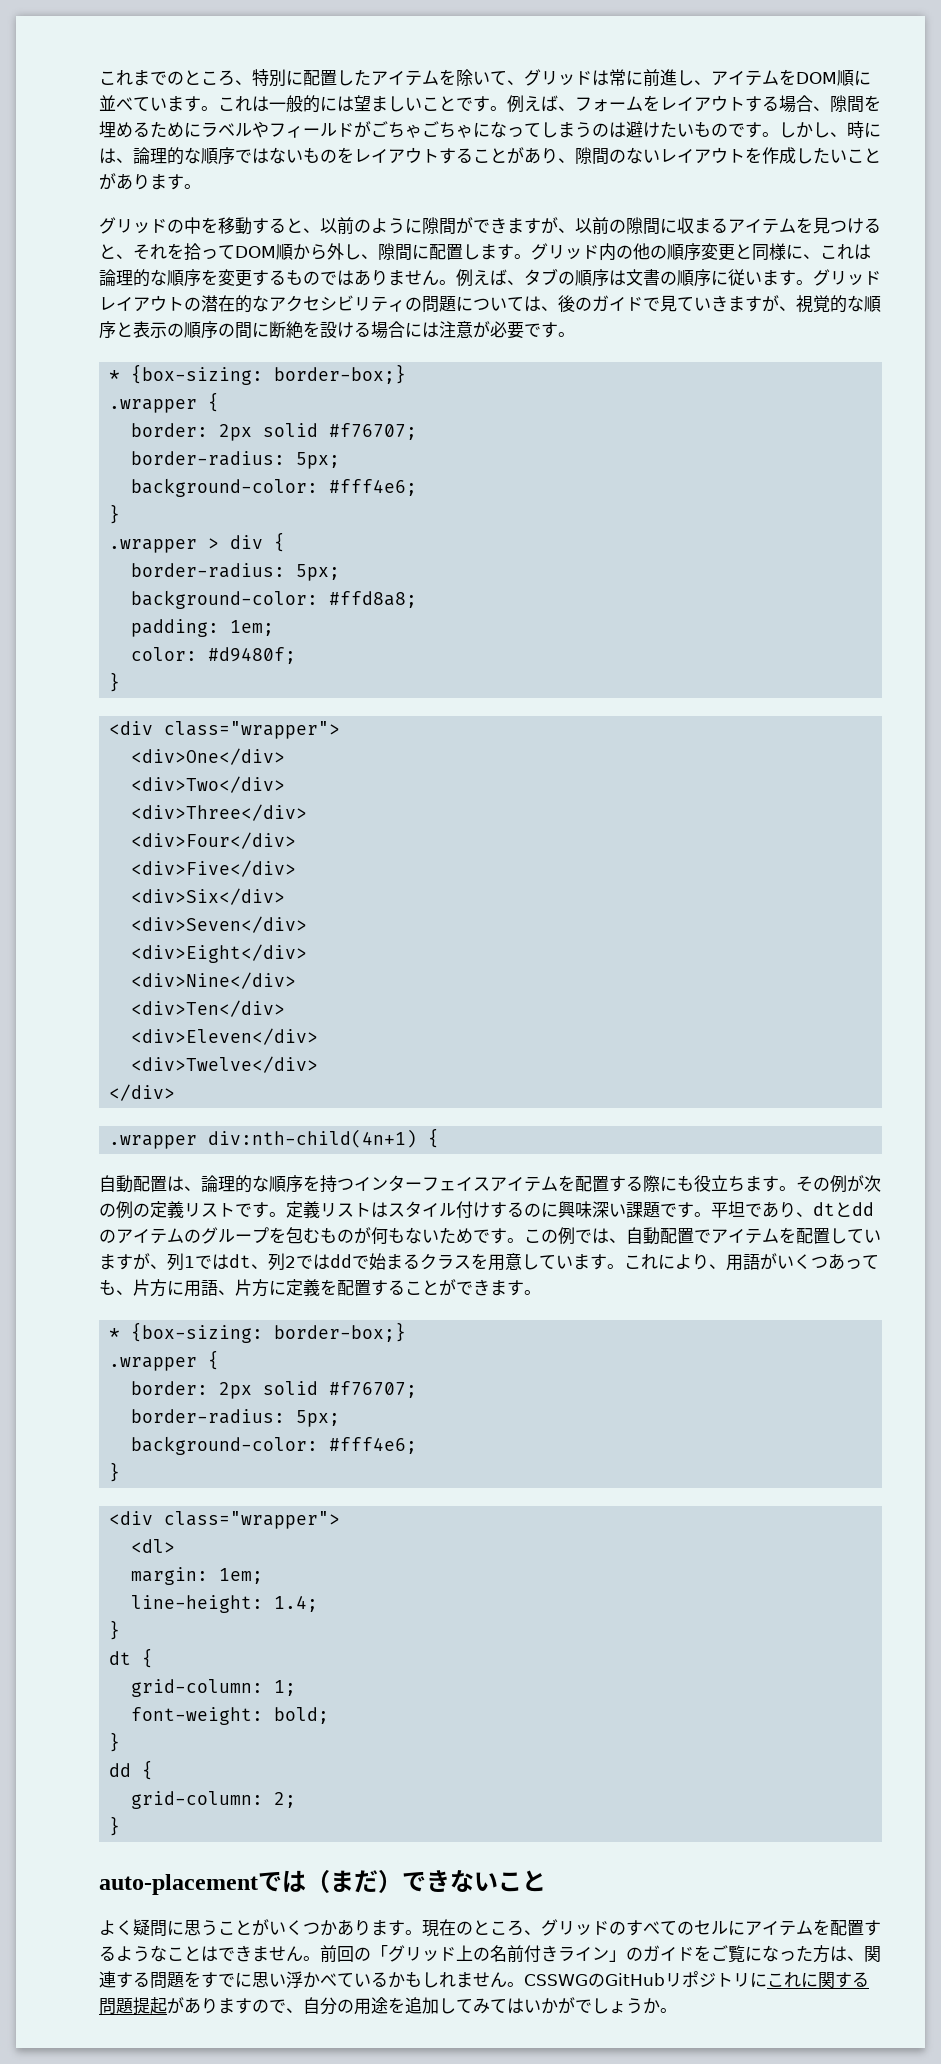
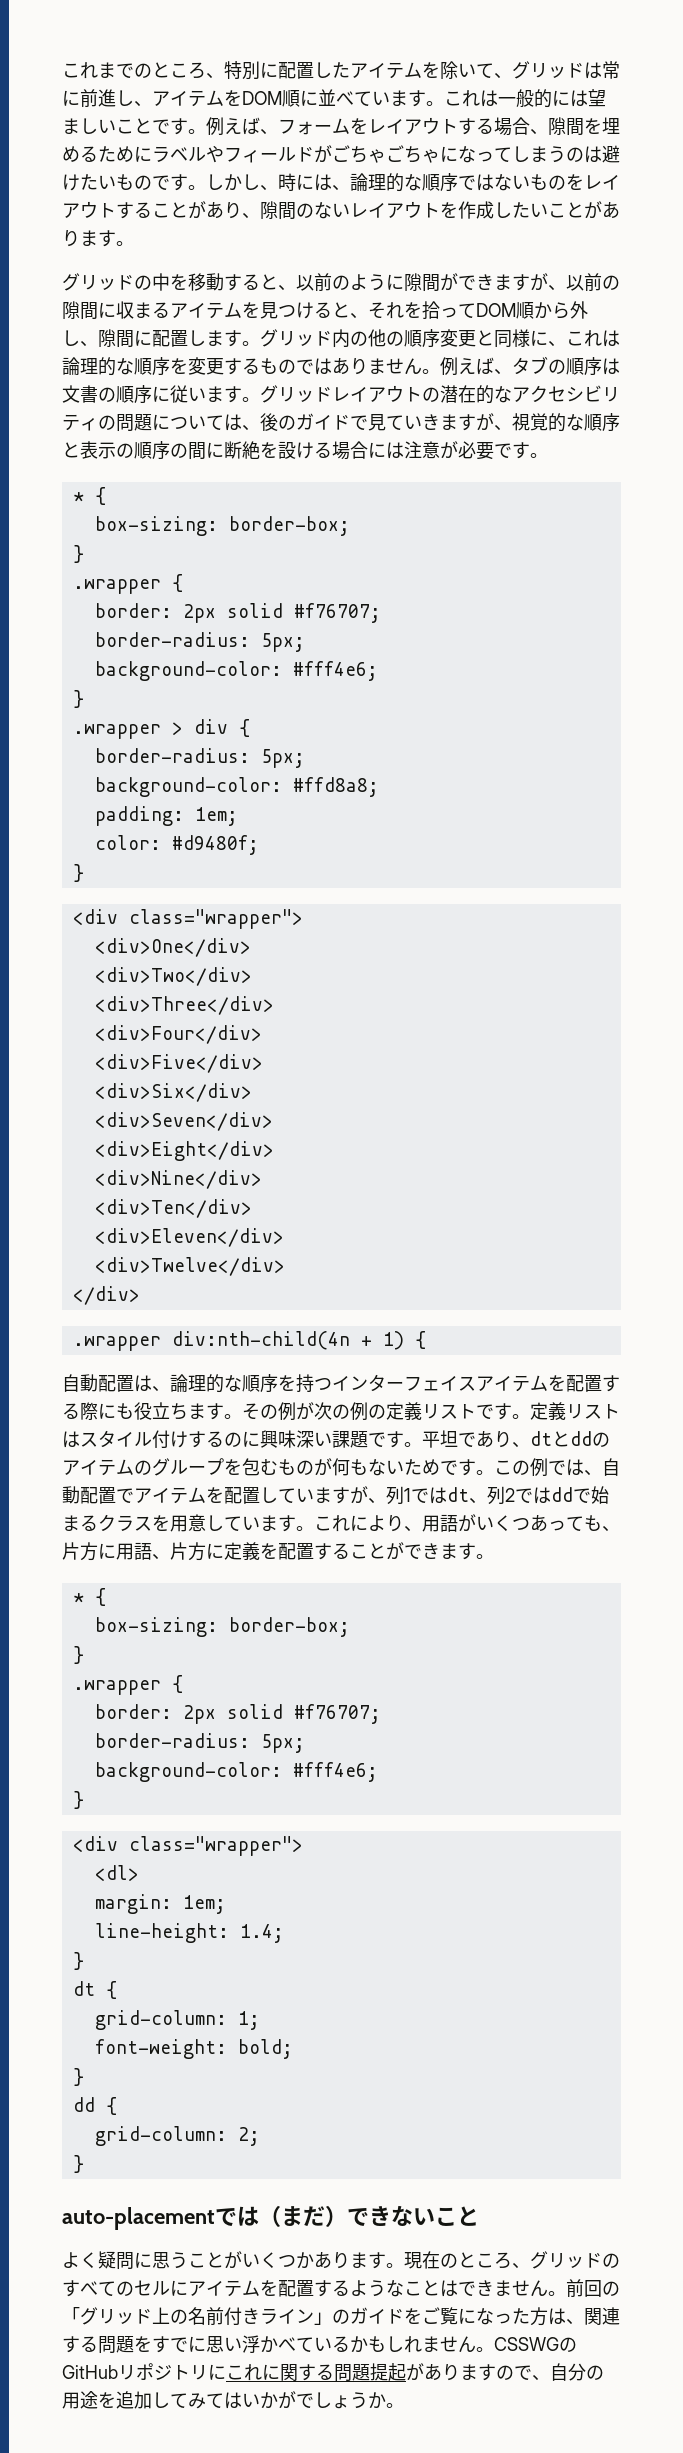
[131,364,407,385] {box-sizing: border-box;} -> [94,487,106,505] [94,516,350,536] [72,545,84,563] { // box-sizing: border-box; // }
[208,1129,418,1148] div:nth-child(4n+1) -> [171,1331,404,1350] div:nth-child(4n + 1)
[131,1322,407,1343] {box-sizing: border-box;} -> [94,1588,106,1606] [94,1617,350,1637] [72,1646,84,1664] { // box-sizing: border-box; // }

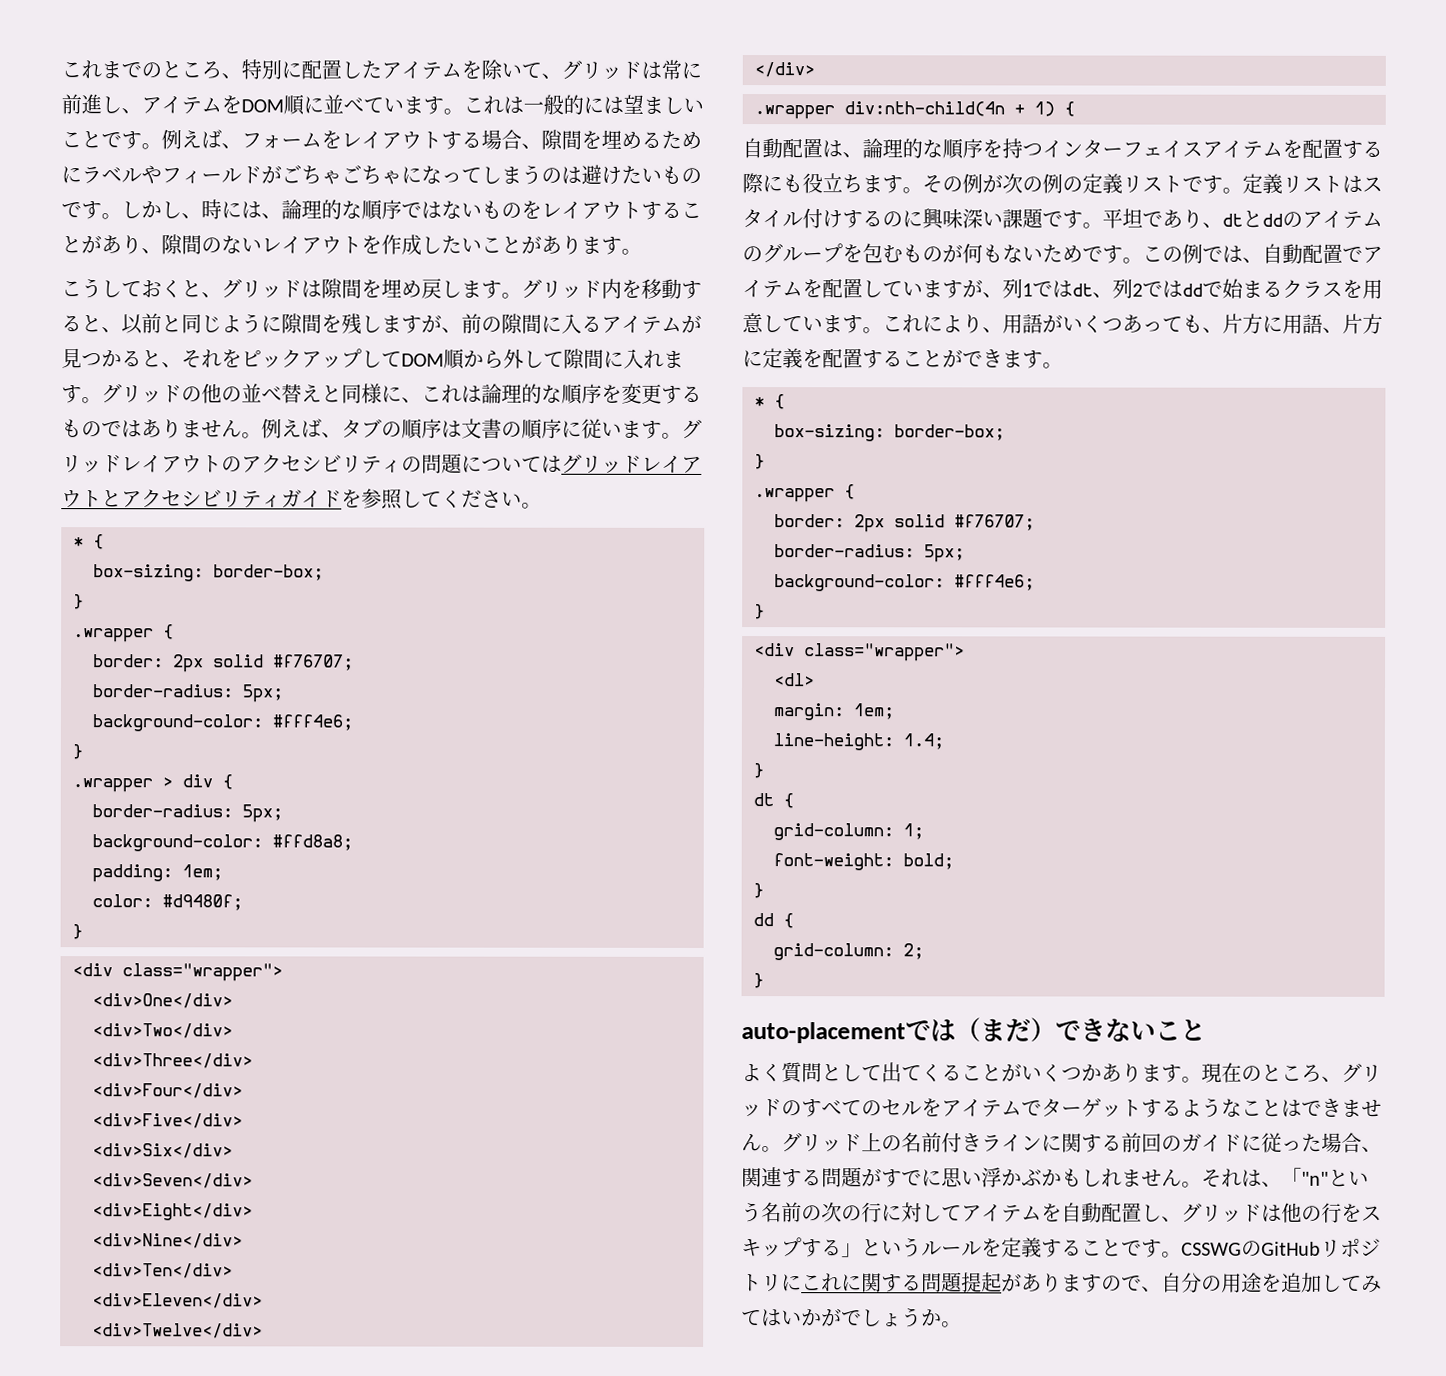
[62,273,170,291] グリッドの中 -> [61,278,622,299] こうしておくと、グリッドは隙間を埋め戻します。グリッド内
[332,275,350,290] の -> [161,314,222,334] と同じ
[440,273,584,291] ができますが、以 -> [321,313,462,335] を残しますが、
[116,301,152,319] 収ま -> [561,313,582,334] 入
[242,302,314,319] を見つけ -> [681,314,702,333] [61,348,122,369] が見つか
[422,301,458,319] 拾っ -> [241,348,382,369] ピックアップし
[80,329,476,348] 、隙間に配置します。グリッド内の他の順序変更 -> [543,348,684,369] [61,383,322,404] て隙間に入れます。グリッドの他の並べ替え
[440,385,512,404] 潜在的な -> (242, 464) none
[242,413,620,432] [62,441,530,460] 、後のガイドで見ていきますが、視覚的な順序と表示の順序の間に断絶を設ける場合には注意が必要です -> [561,453,702,474] [61,488,522,510] グリッドレイアウトとアクセシビリティガイドを参照してください
[98,2251,188,2270] 疑問に思う -> [781,1062,962,1084] 質問として出てくる
[170,2280,314,2297] にアイテムを配置 -> [921,1098,1142,1118] をアイテムでターゲット
[566,2279,620,2297] [62,2307,80,2323] 前回の「 -> (782, 1149) none
[314,2307,566,2326] 」のガイドをご覧になった方は -> [1041,1132,1362,1153] に関する前回のガイドに従った場合
[134,2336,152,2352] を -> [861,1168,882,1187] が
[278,2336,350,2352] べている -> [1021,1169,1042,1186] ぶ
(494, 2349) none -> [1201,1167,1369,1188] [741,1202,1382,1223] [741,1237,1182,1258] それは、「"n"という名前の次の行に対してアイテムを自動配置し、グリッドは他の行をスキップする」というルールを定義することです。

